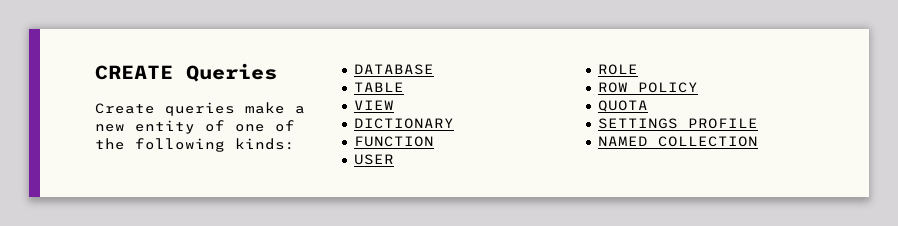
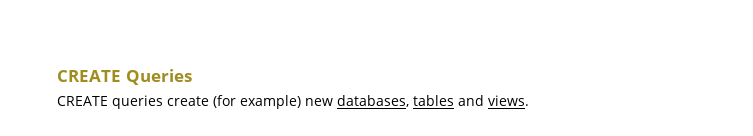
[95,102,305,116] [95,120,295,134] [95,138,295,152] [353,64,434,75] [353,82,404,92] [353,100,394,110] [353,118,454,129] [353,136,434,147] [353,154,394,165] [597,64,638,75] [597,82,698,93] [597,100,648,112] [597,118,758,129] [597,136,758,147] Create queries make a new entity of one of the following kinds: // DATABASE // TABLE // VIEW // DICTIONARY // FUNCTION // USER // ROLE // ROW POLICY // QUOTA // SETTINGS PROFILE // NAMED COLLECTION -> [57,95,529,109] CREATE queries create (for example) new databases, tables and views.

